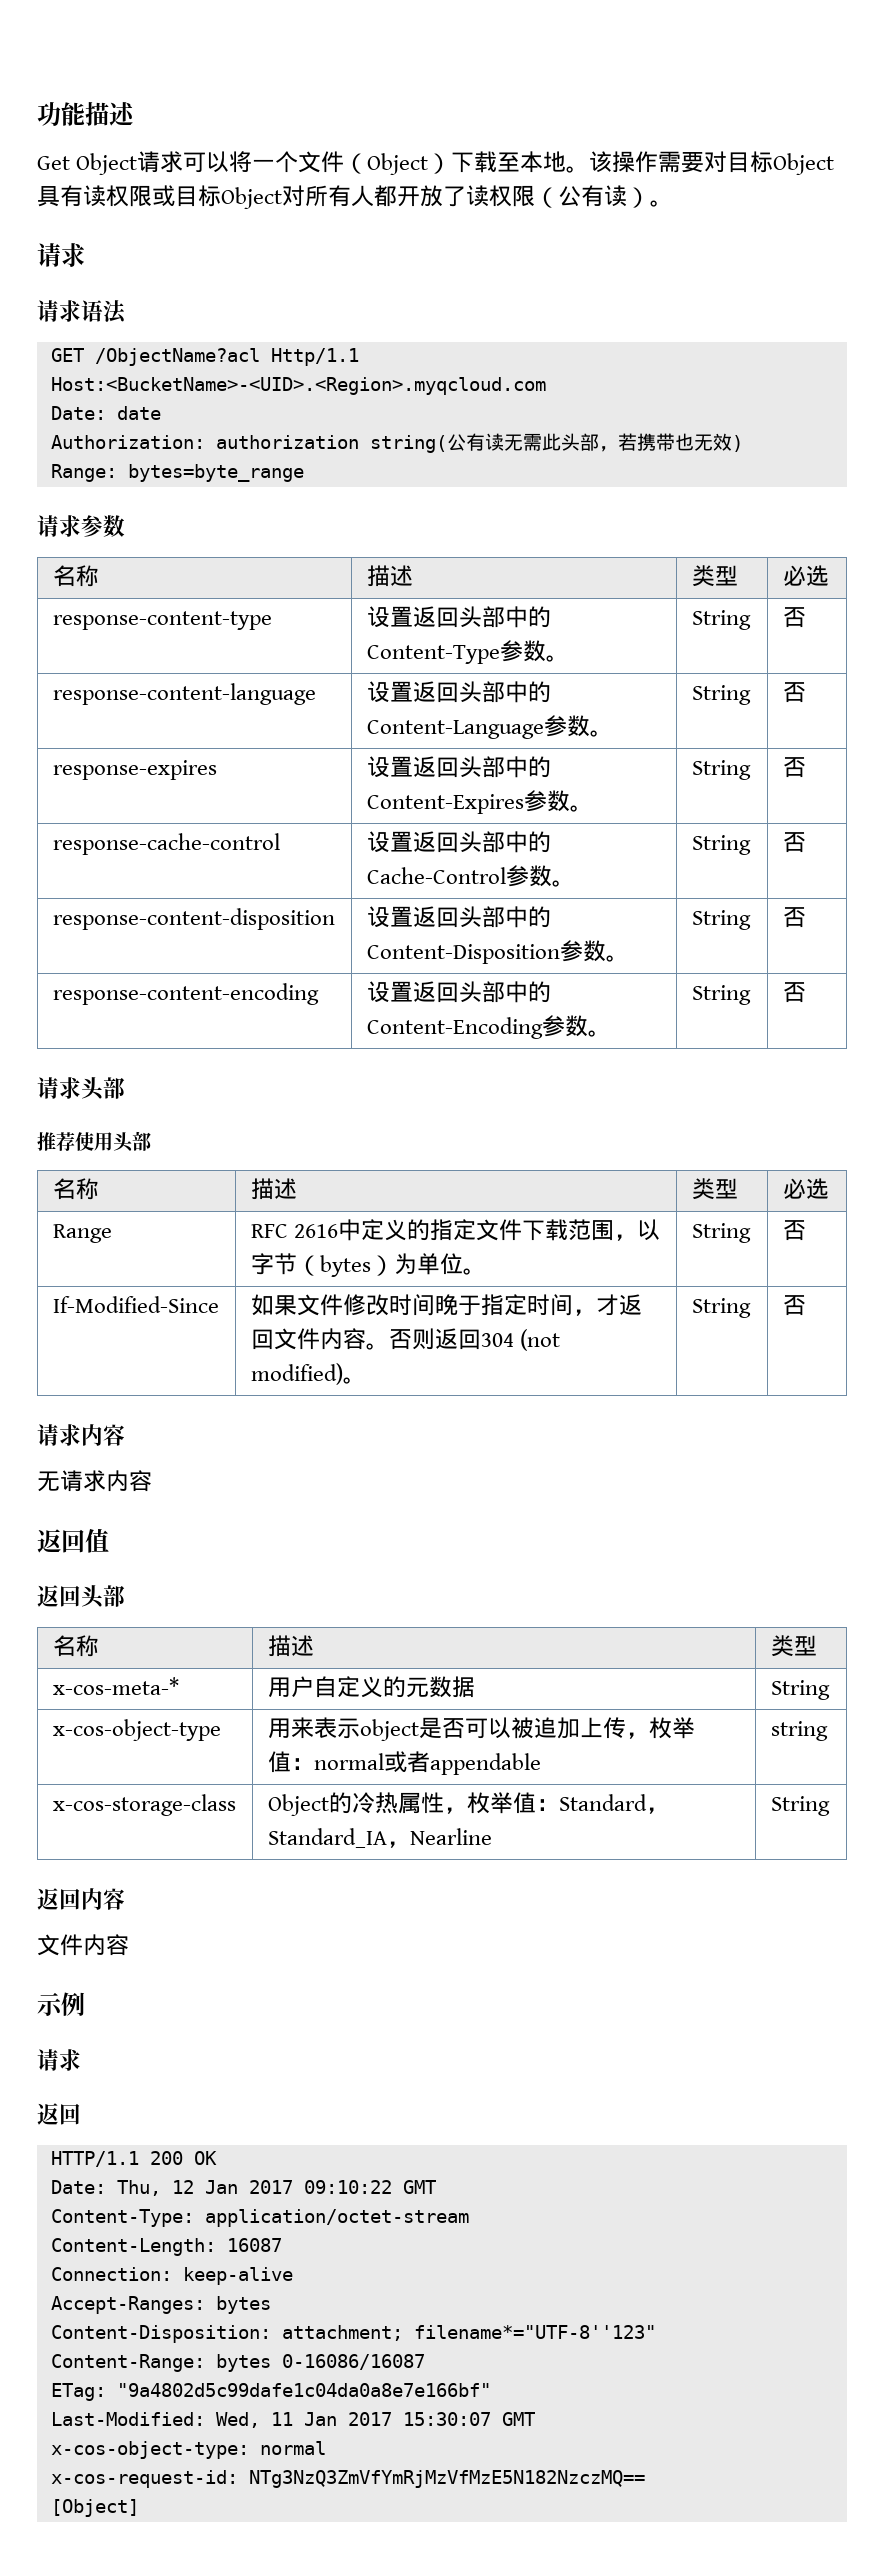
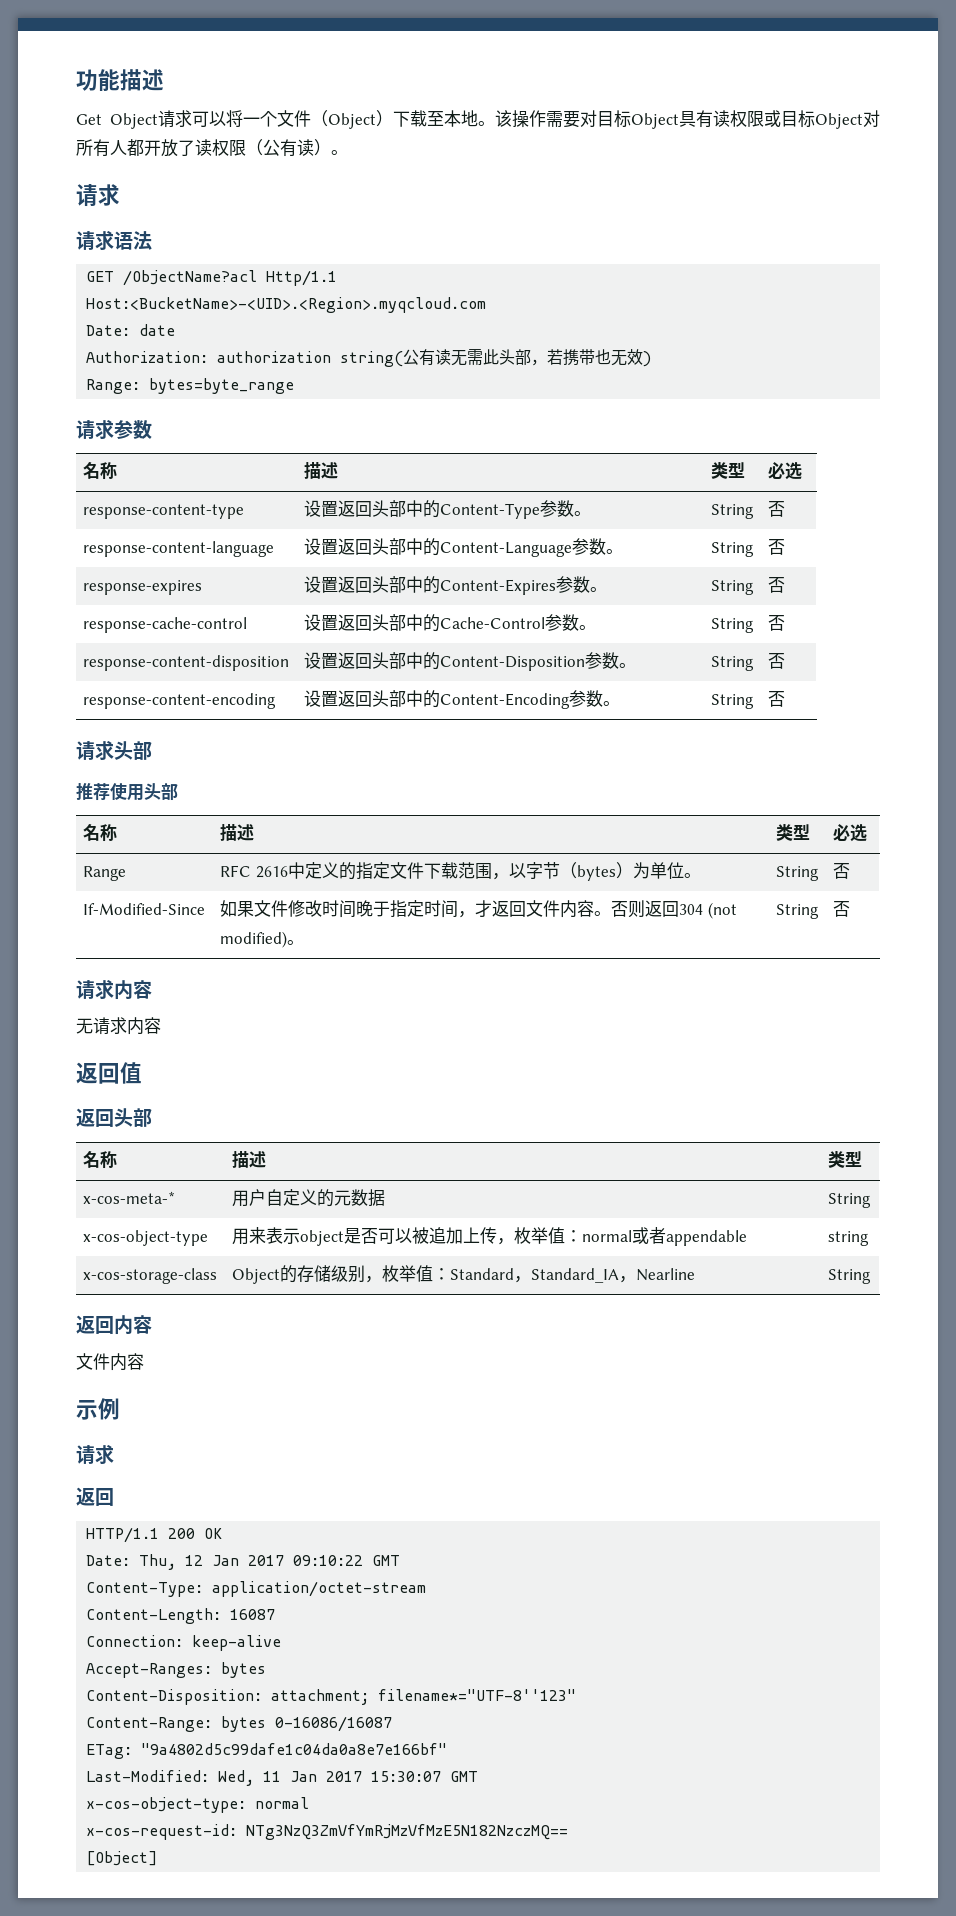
[351,1792,444,1814] 冷热属性 -> [297,1265,366,1283] 存储级别

